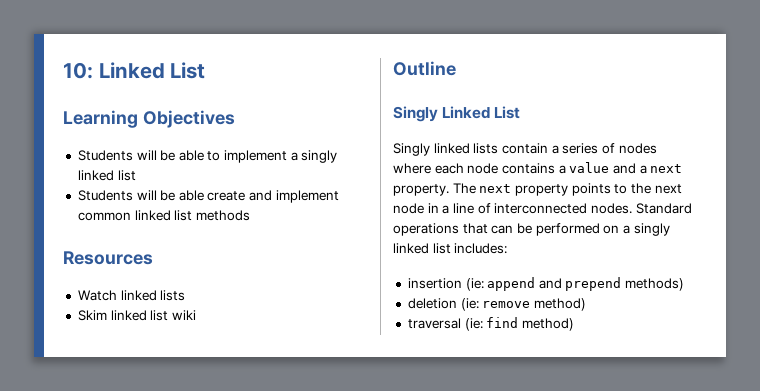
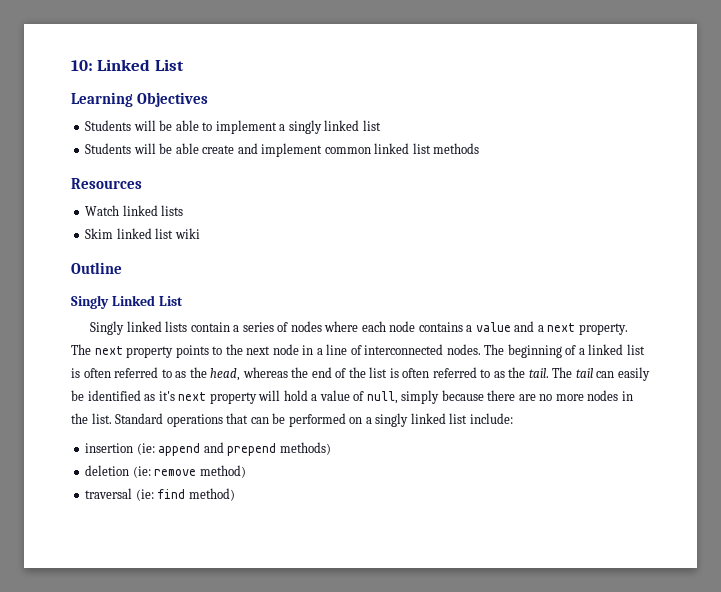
(632, 208) none -> [484,344,645,358] [71,367,650,381] [71,390,633,404] [71,413,112,424] The beginning of a linked list is often referred to as the head, whereas the end of the list is often referred to as the tail. The tail can easily be identified as it's next property will hold a value of null, simply because there are no more nodes in the list.
[454,243,508,254] includes: -> [469,413,513,424] include:

